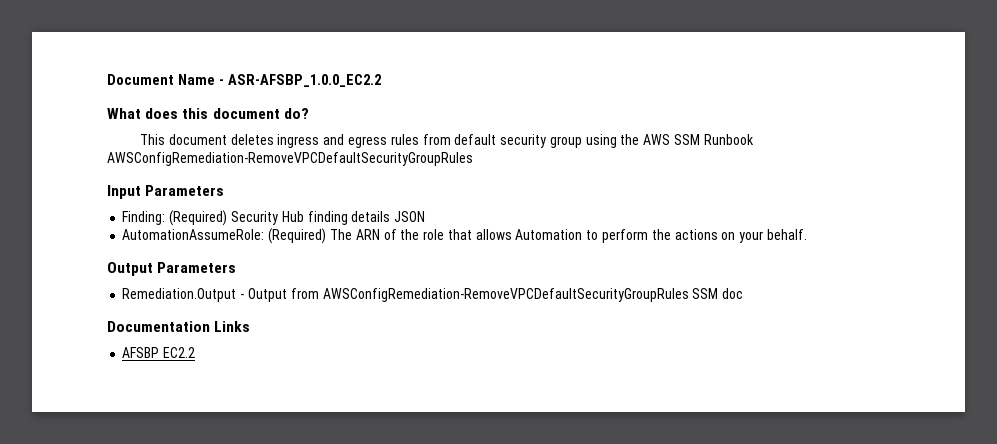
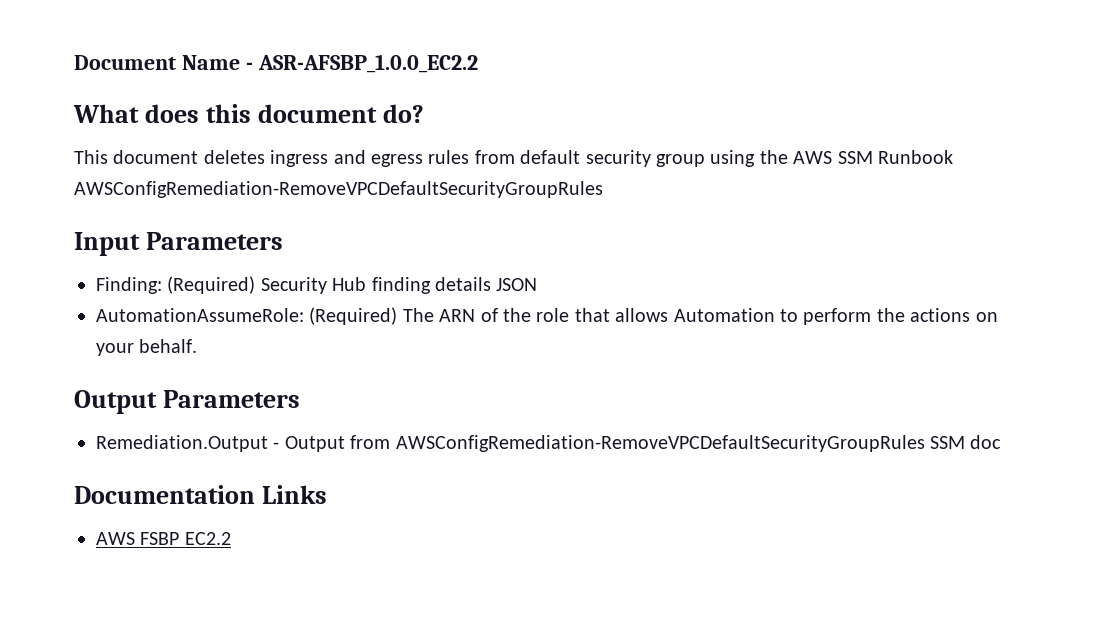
[122,347,160,358] AFSBP -> [96,532,180,545] AWS FSBP

